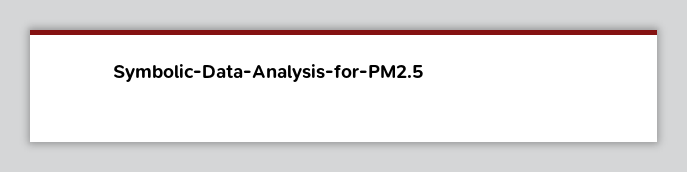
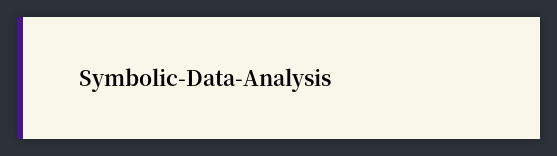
[113,64,423,82] Symbolic-Data-Analysis-for-PM2.5 -> [79,68,331,92] Symbolic-Data-Analysis

